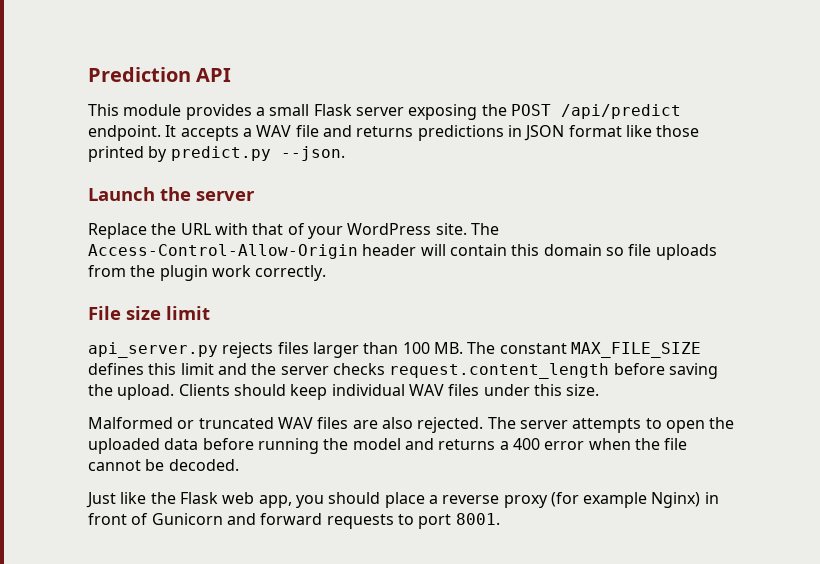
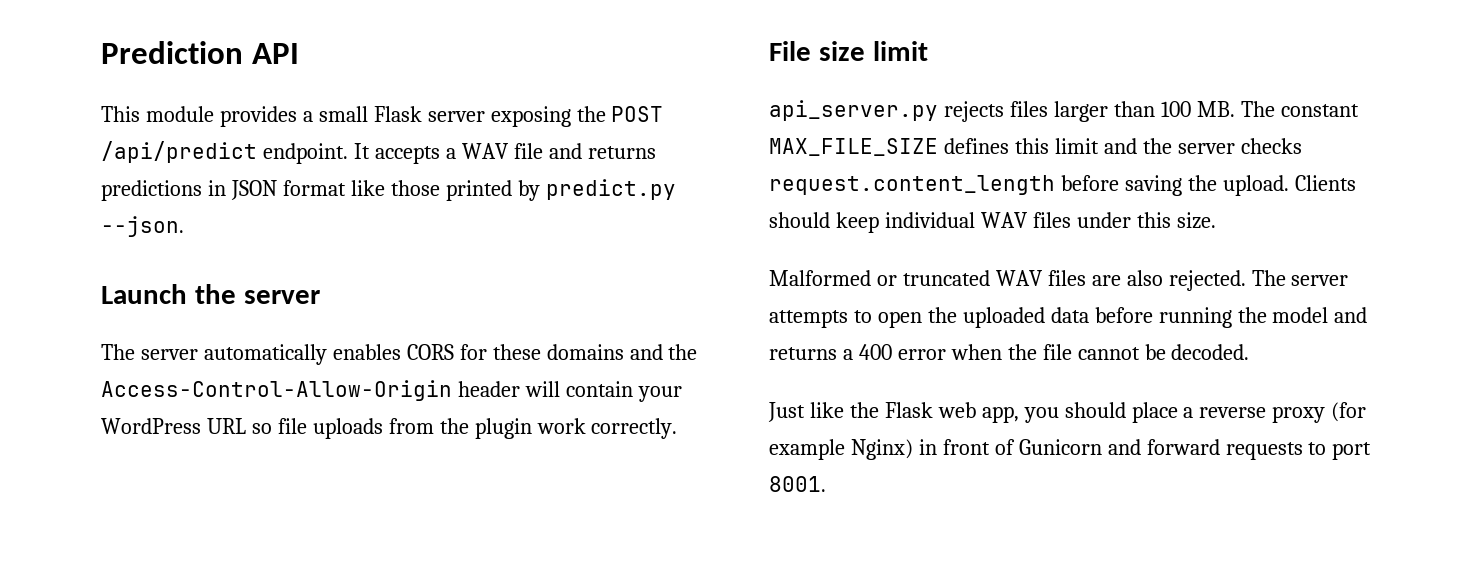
[88,223,499,239] Replace the URL with that of your WordPress site. The -> [101,344,698,365] The server automatically enables CORS for these domains and the
[511,244,602,256] this domain -> [637,386,682,402] [101,418,246,434] your WordPress URL

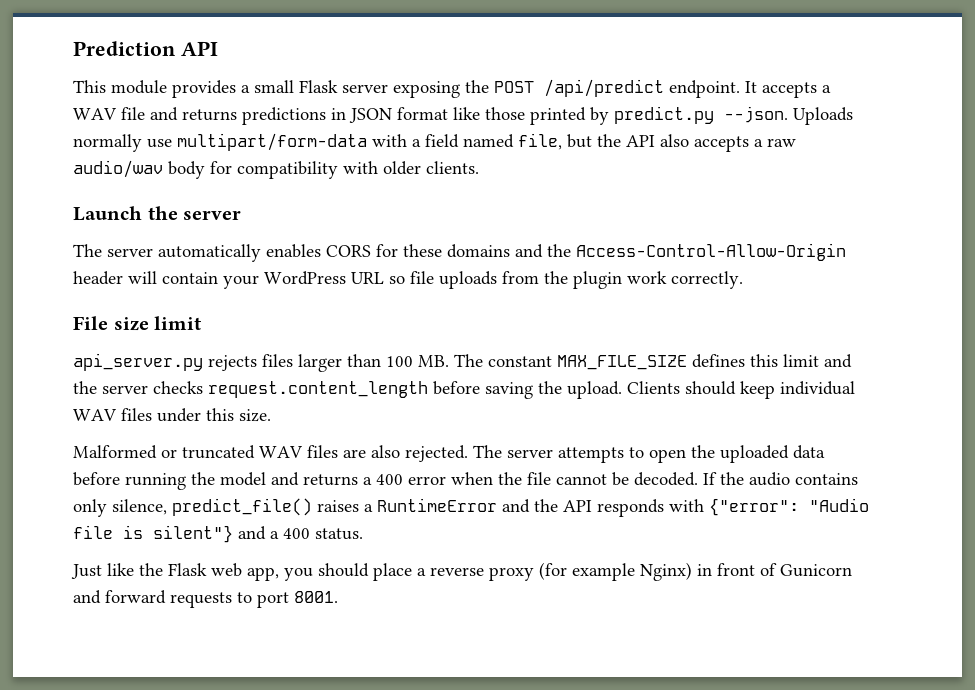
(184, 226) none -> [793,107,853,125] [73,133,796,152] [73,160,479,179] Uploads normally use multipart/form-data with a field named file, but the API also accepts a raw audio/wav body for compatibility with older clients.
(1250, 352) none -> [703,472,858,486] [73,498,869,517] [73,525,363,543] If the audio contains only silence, predict_file() raises a RuntimeError and the API responds with {"error": "Audio file is silent"} and a 400 status.

